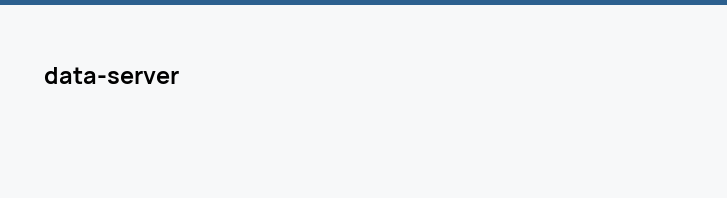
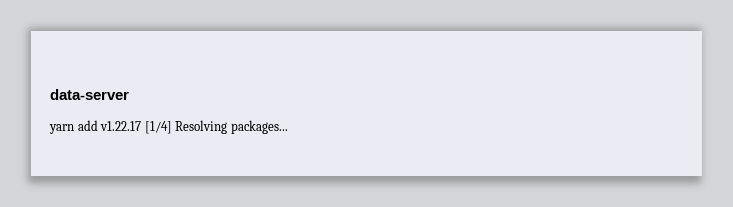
(179, 75) none -> [49,120,288,134] // yarn add v1.22.17 [1/4] Resolving packages...

